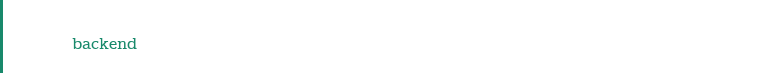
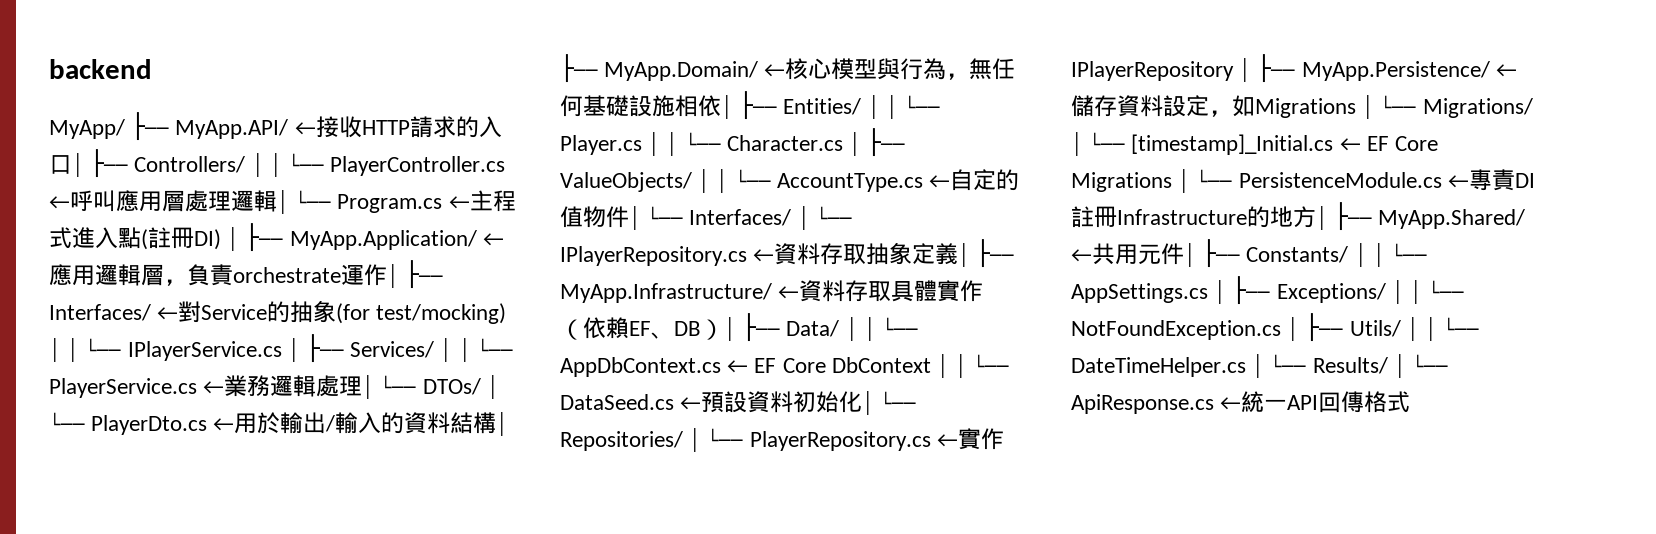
(137, 43) none -> [49,112,502,141] [49,149,506,178] [49,190,516,214] [49,223,504,252] [49,260,444,289] [49,300,507,324] [49,334,513,363] [49,375,499,399] [49,412,509,436] [560,54,1016,83] [560,91,941,120] [560,128,906,157] [560,169,1020,193] [560,206,852,230] [560,239,1015,268] [560,280,984,303] [560,313,919,342] [560,354,1010,378] [560,391,917,415] [560,428,1004,452] [1071,54,1517,83] [1071,95,1533,119] [1071,132,1439,156] [1071,169,1535,193] [1071,202,1526,231] [1071,239,1428,268] [1071,276,1465,305] [1071,313,1480,342] [1071,354,1449,378] [1071,391,1411,414] // MyApp/ ├── MyApp.API/ ←接收HTTP請求的入口│ ├── Controllers/ │ │ └── PlayerController.cs ←呼叫應用層處理邏輯│ └── Program.cs ←主程式進入點(註冊DI) │ ├── MyApp.Application/ ←應用邏輯層，負責orchestrate運作│ ├── Interfaces/ ←對Service的抽象(for test/mocking) │ │ └── IPlayerService.cs │ ├── Services/ │ │ └── PlayerService.cs ←業務邏輯處理│ └── DTOs/ │ └── PlayerDto.cs ←用於輸出/輸入的資料結構│ ├── MyApp.Domain/ ←核心模型與行為，無任何基礎設施相依│ ├── Entities/ │ │ └── Player.cs │ │ └── Character.cs │ ├── ValueObjects/ │ │ └── AccountType.cs ←自定的值物件│ └── Interfaces/ │ └── IPlayerRepository.cs ←資料存取抽象定義│ ├── MyApp.Infrastructure/ ←資料存取具體實作（依賴EF、DB）│ ├── Data/ │ │ └── AppDbContext.cs ← EF Core DbContext │ │ └── DataSeed.cs ←預設資料初始化│ └── Repositories/ │ └── PlayerRepository.cs ←實作IPlayerRepository │ ├── MyApp.Persistence/ ←儲存資料設定，如Migrations │ └── Migrations/ │ └── [timestamp]_Initial.cs ← EF Core Migrations │ └── PersistenceModule.cs ←專責DI註冊Infrastructure的地方│ ├── MyApp.Shared/ ←共用元件│ ├── Constants/ │ │ └── AppSettings.cs │ ├── Exceptions/ │ │ └── NotFoundException.cs │ ├── Utils/ │ │ └── DateTimeHelper.cs │ └── Results/ │ └── ApiResponse.cs ←統一API回傳格式

